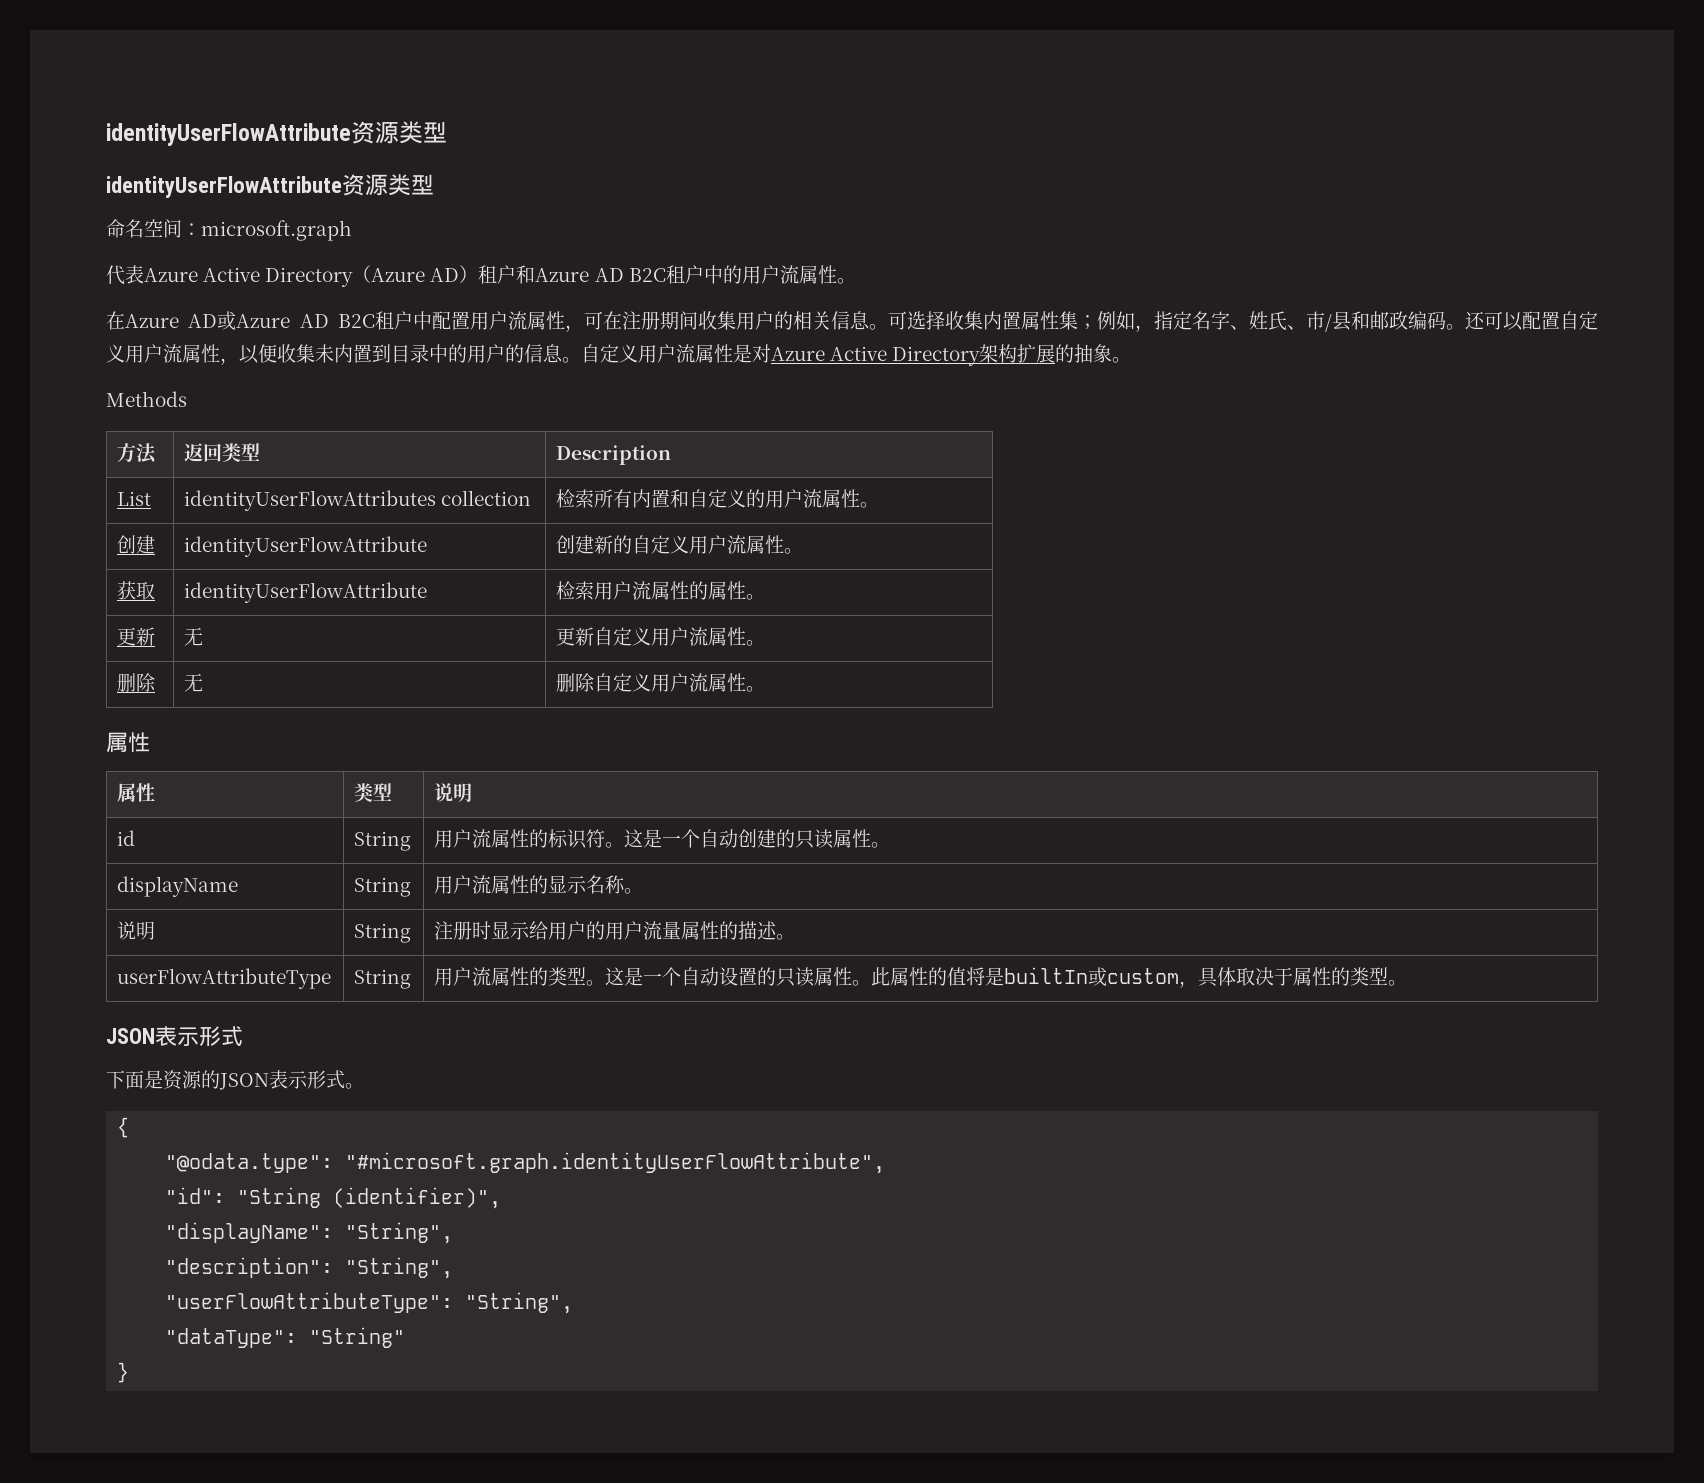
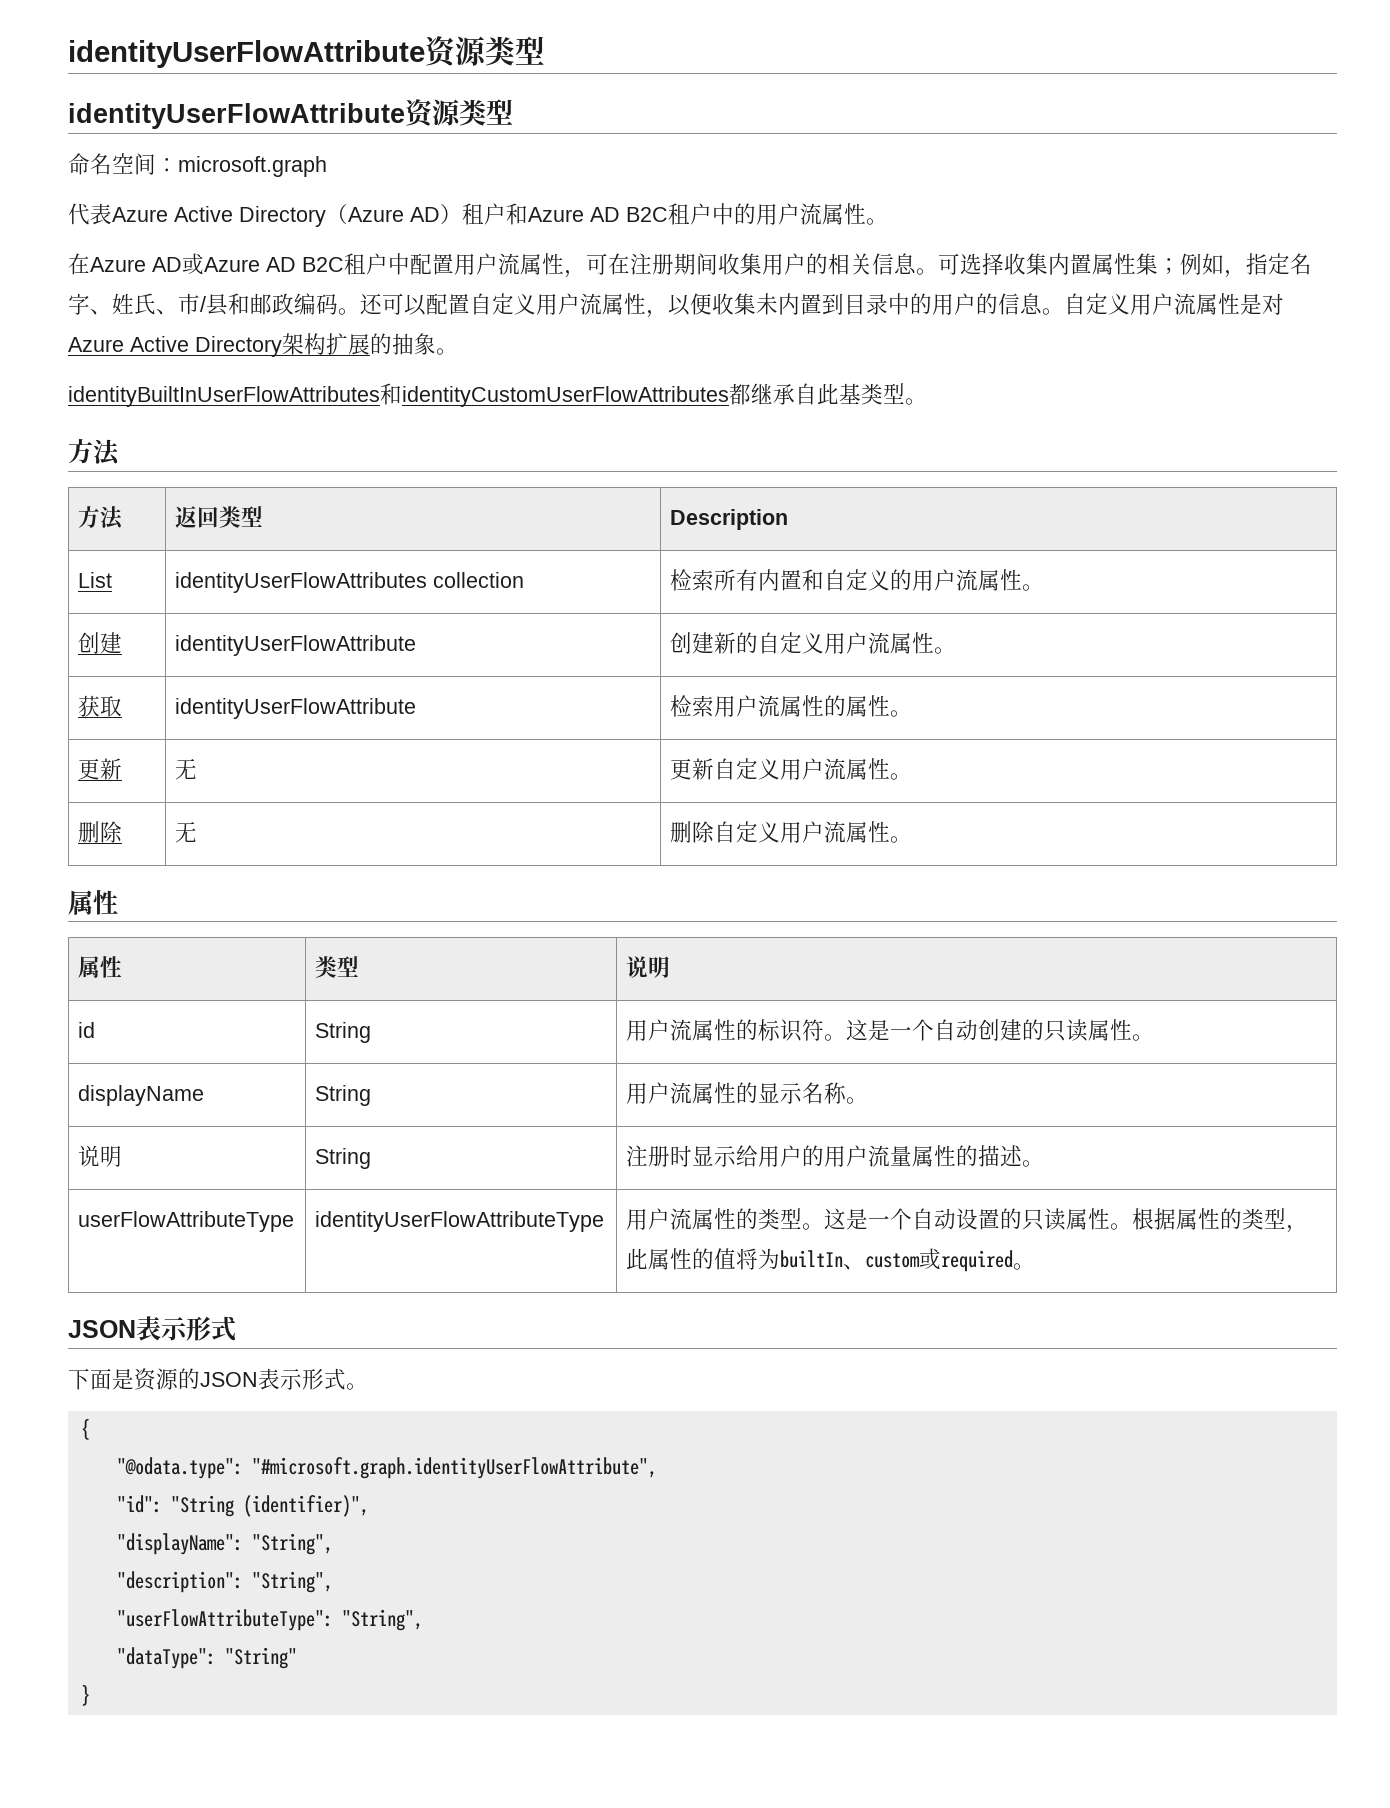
[106,391,187,407] Methods -> [68,383,927,407] [68,439,120,466] identityBuiltInUserFlowAttributes和identityCustomUserFlowAttributes都继承自此基类型。 // 方法
[354,969,412,989] String -> [315,1211,605,1232] identityUserFlowAttributeType
[871,967,1389,988] 此属性的值将是builtIn或custom，具体取决于属性的类型 -> [1132,1208,1309,1233] [626,1248,1014,1272] 根据属性的类型，此属性的值将为builtIn、custom或required

